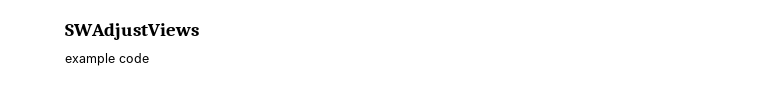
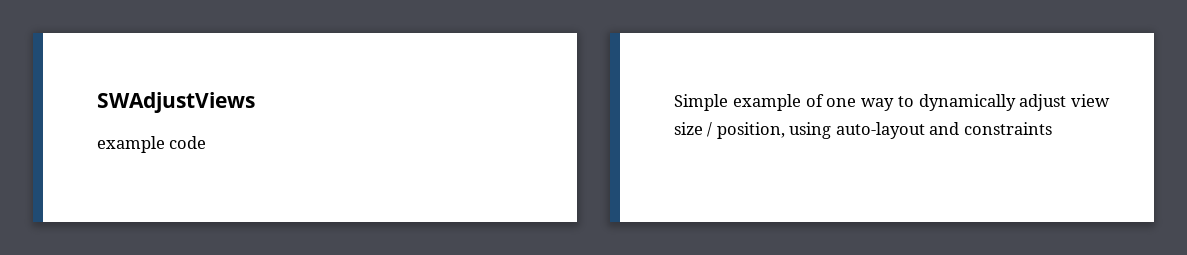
(149, 58) none -> [674,94,1110,111] [674,122,1052,139] // Simple example of one way to dynamically adjust view size / position, using auto-layout and constraints

